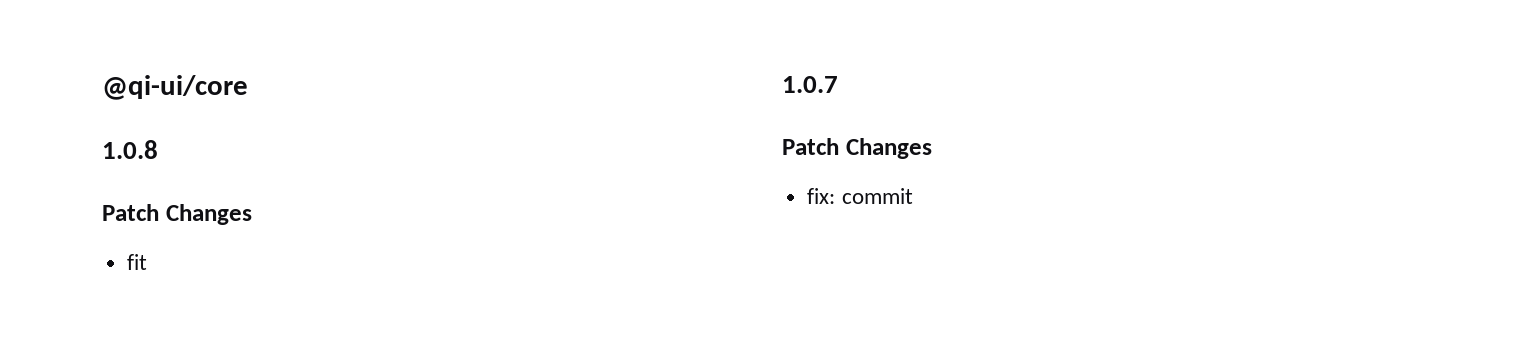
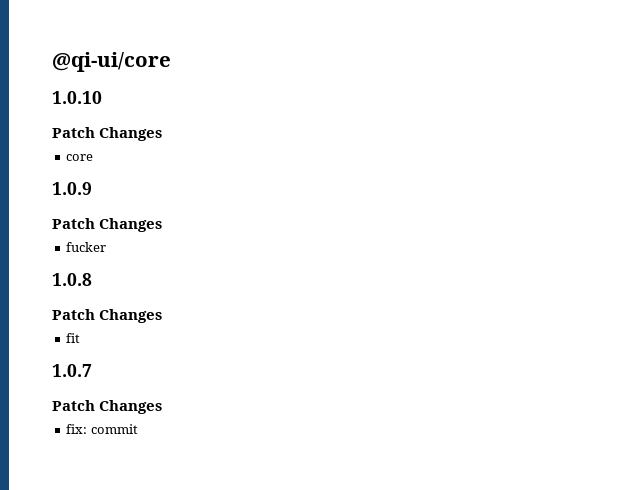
(248, 87) none -> [52,91,102,104] [52,127,163,141] [66,154,94,161] [52,182,92,195] [52,218,163,232] [66,242,107,252] // 1.0.10 // Patch Changes // core // 1.0.9 // Patch Changes // fucker

